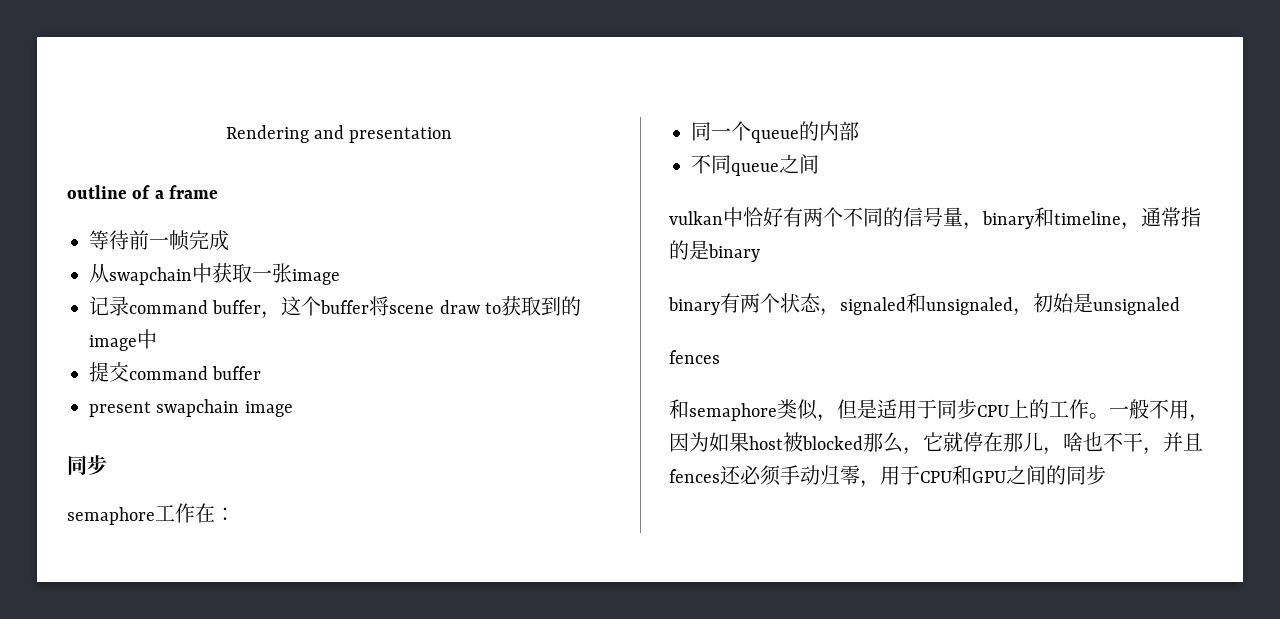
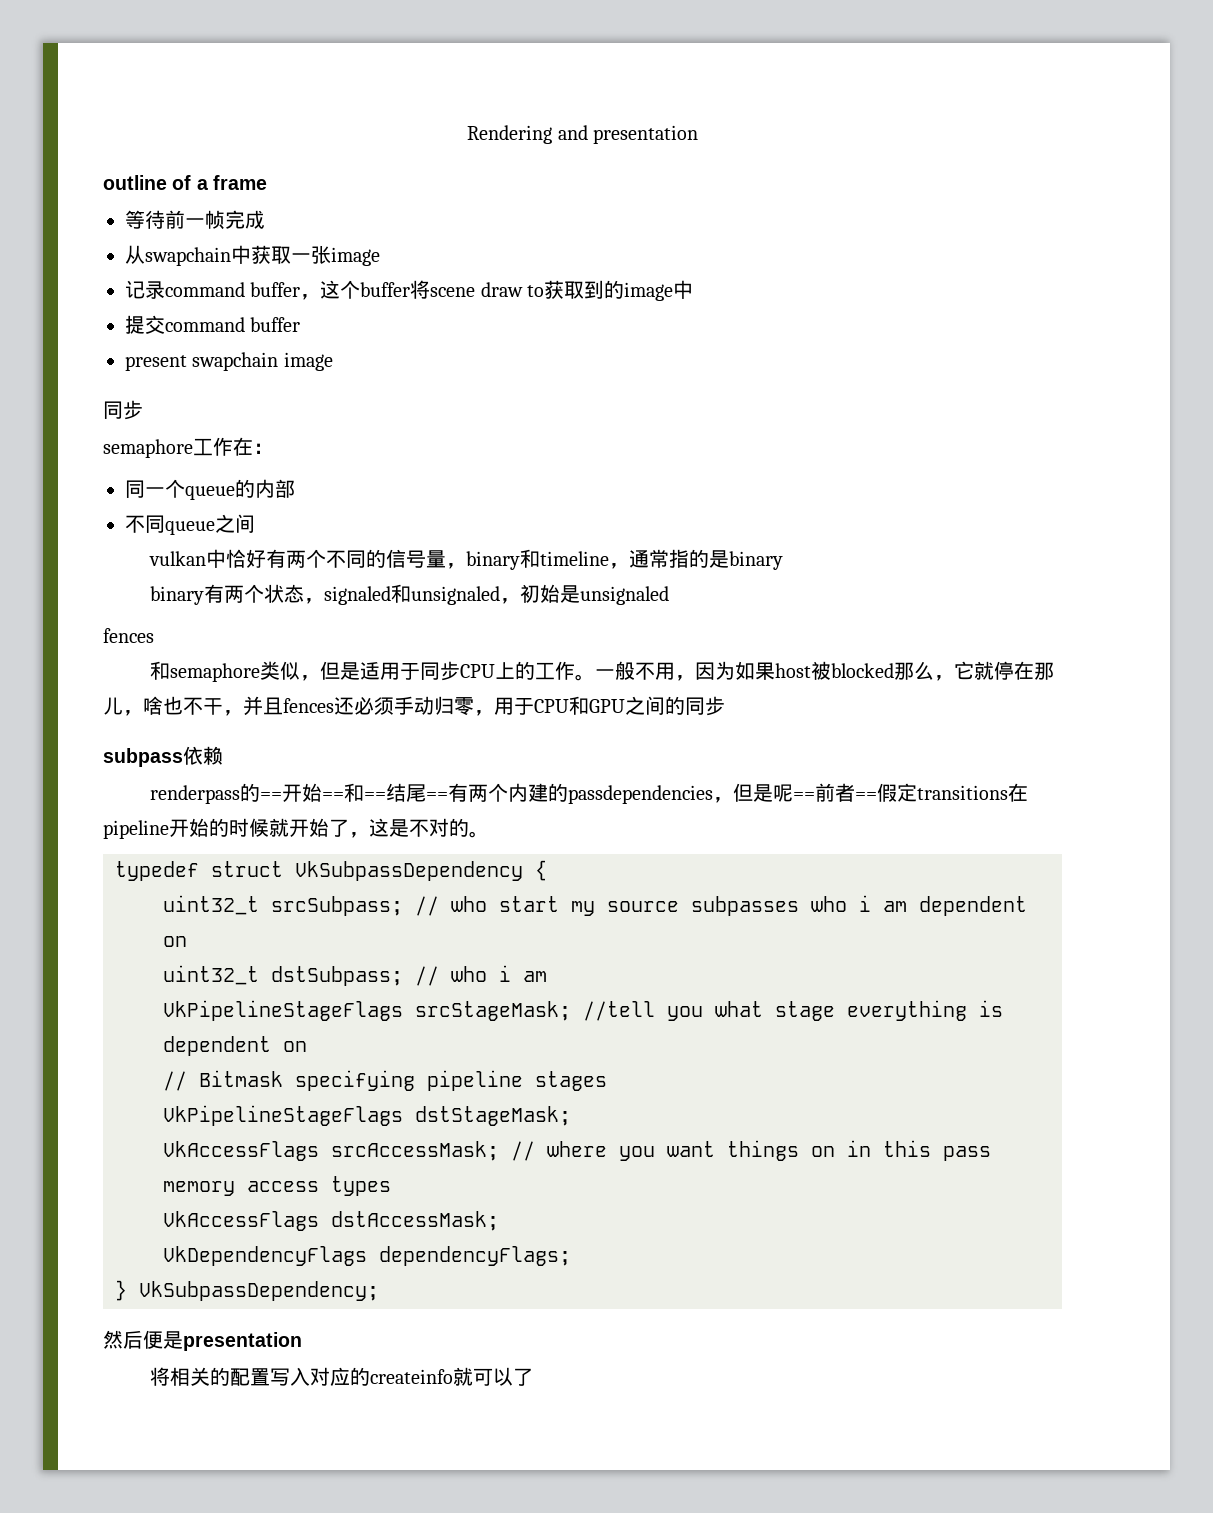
(1106, 475) none -> [103,746,223,767] [149,783,1028,804] [103,818,489,839] [115,860,547,881] [163,895,1027,916] [163,936,187,947] [163,965,547,986] [163,1000,1003,1021] [163,1036,307,1056] [163,1070,607,1091] [163,1105,571,1126] [163,1140,991,1161] [163,1176,391,1196] [163,1211,499,1231] [163,1246,571,1266] [115,1280,379,1301] [103,1330,302,1351] [149,1367,533,1386] // subpass依赖 // renderpass的==开始==和==结尾==有两个内建的passdependencies，但是呢==前者==假定transitions在pipeline开始的时候就开始了，这是不对的。 // typedef struct VkSubpassDependency { // uint32_t srcSubpass; // who start my source subpasses who i am dependent on // uint32_t dstSubpass; // who i am // VkPipelineStageFlags srcStageMask; //tell you what stage everything is dependent on // // Bitmask specifying pipeline stages // VkPipelineStageFlags dstStageMask; // VkAccessFlags srcAccessMask; // where you want things on in this pass memory access types // VkAccessFlags dstAccessMask; // VkDependencyFlags dependencyFlags; // } VkSubpassDependency; // 然后便是presentation // 将相关的配置写入对应的createinfo就可以了

